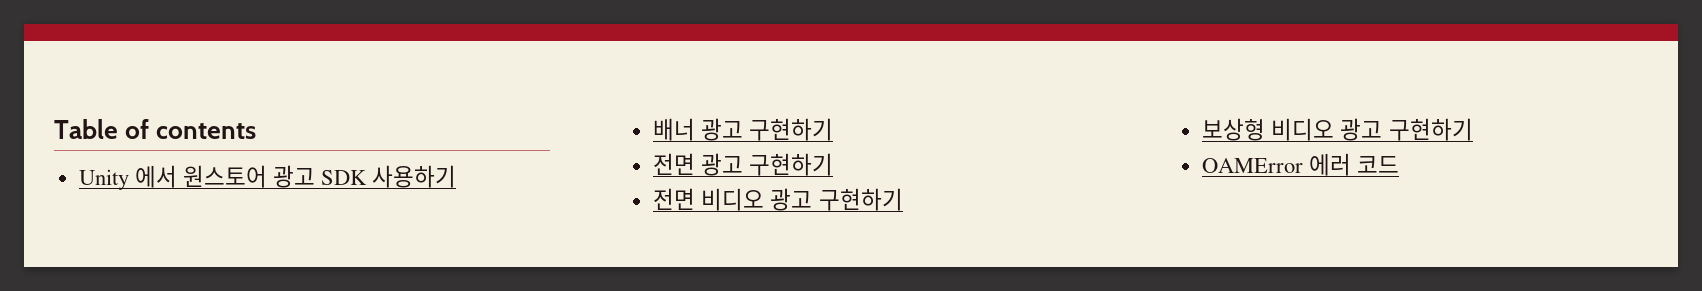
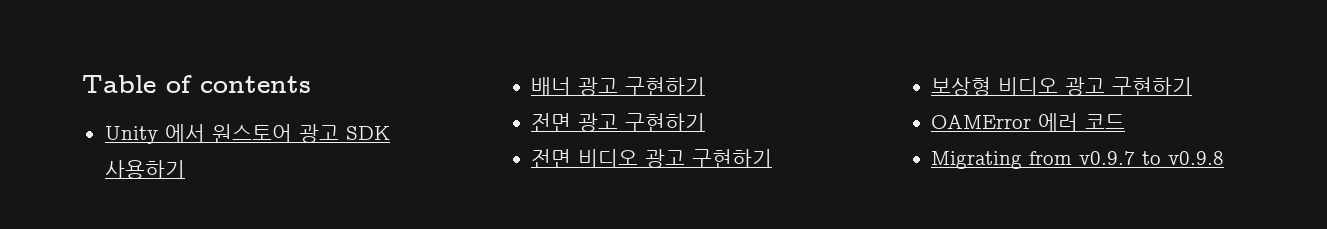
(1400, 164) none -> [930,151,1224,169] // Migrating from v0.9.7 to v0.9.8

